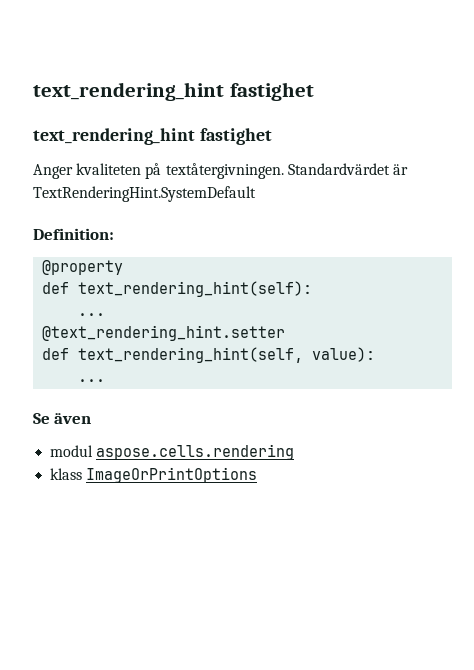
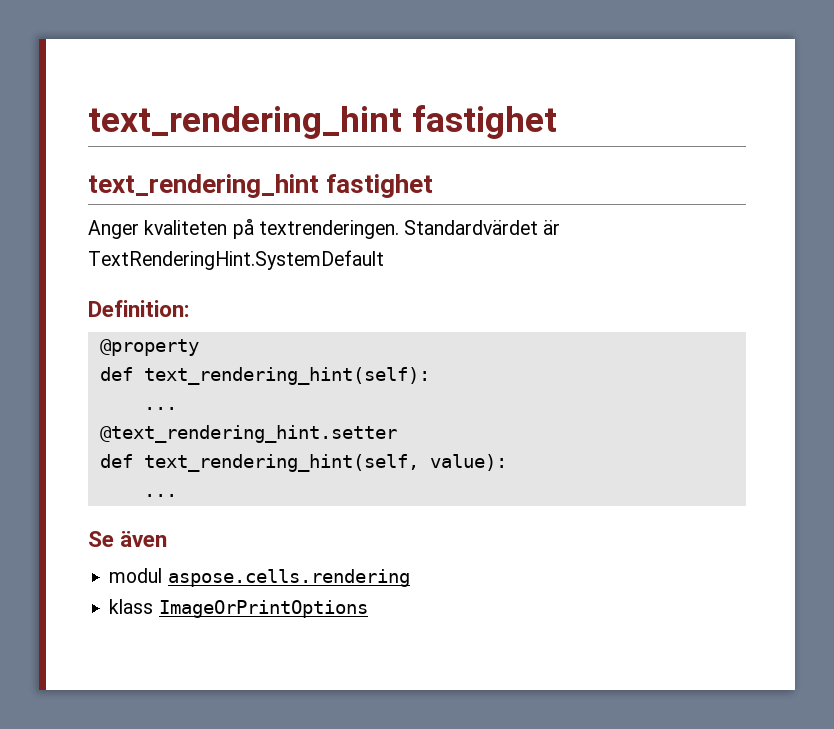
[165,163,284,179] textåtergivningen. -> [258,220,399,239] textrenderingen.

